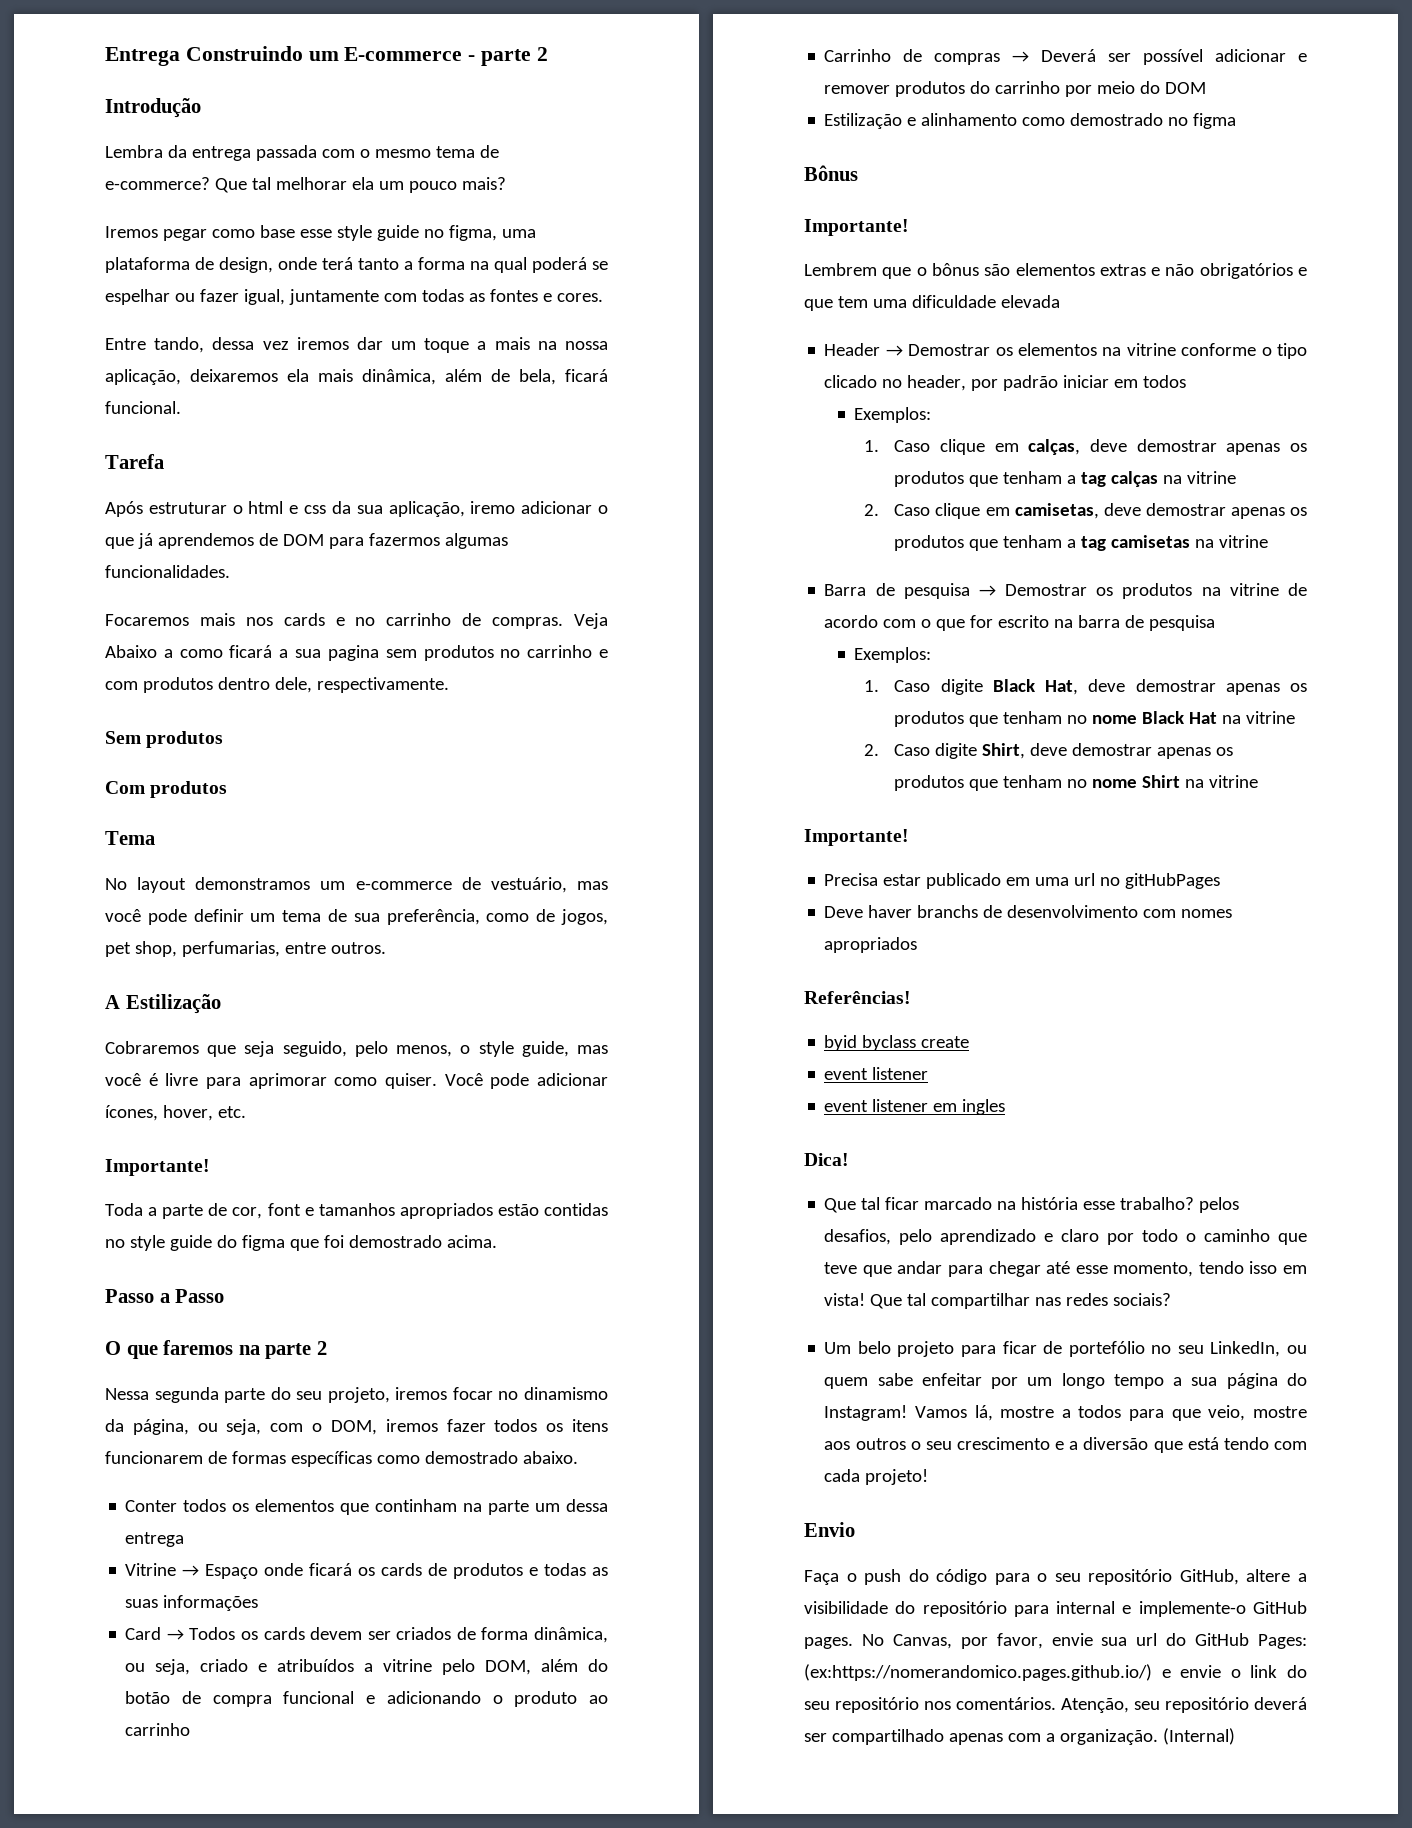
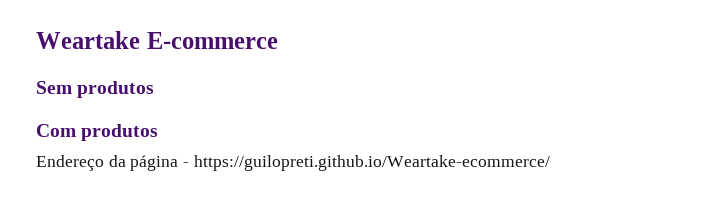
[105,46,548,66] [105,98,201,118] [105,145,499,161] [105,177,506,193] [105,225,536,241] [105,257,608,273] [105,289,603,305] [105,337,608,353] [105,369,608,385] [105,401,181,414] [105,454,164,469] [105,501,608,517] [105,533,508,549] [105,565,230,578] [105,613,609,629] [105,645,608,661] [105,677,449,693] [105,731,224,748] [105,781,228,798] [105,831,155,845] [105,877,608,893] [105,909,609,925] [105,941,386,957] [105,994,221,1014] [105,1041,608,1057] [105,1073,608,1089] [105,1105,246,1121] [105,1159,210,1176] [105,1203,608,1219] [105,1235,497,1251] [105,1289,225,1303] [105,1340,327,1359] [105,1387,608,1403] [105,1419,608,1435] [105,1451,578,1467] [125,1499,608,1515] [125,1532,185,1547] [125,1563,608,1579] [125,1595,259,1611] [125,1627,608,1643] [125,1659,608,1675] [125,1691,608,1707] [125,1723,191,1736] [824,49,1307,65] [824,81,1207,97] [824,113,1237,129] [804,165,858,181] [804,219,909,236] [804,263,1307,279] [804,295,1060,311] [824,343,1307,359] [824,375,1187,391] [854,407,932,423] [864,439,1307,455] [894,471,1237,487] [864,503,1307,519] [894,535,1269,551] [824,583,1307,599] [824,615,1216,631] [854,647,932,663] [864,679,1307,695] [894,711,1296,727] [864,743,1234,759] [894,775,1259,791] [804,829,909,846] [824,873,1221,889] [824,905,1233,918] [824,937,918,953] [804,991,911,1004] [824,1035,970,1051] [824,1067,929,1080] [824,1099,1006,1115] [804,1153,849,1166] [824,1197,1240,1213] [824,1229,1307,1245] [824,1261,1307,1277] [824,1293,1172,1309] [824,1341,1307,1357] [824,1373,1307,1389] [824,1405,1307,1421] [824,1437,1307,1453] [824,1469,929,1485] [804,1522,855,1537] [804,1569,1307,1585] [804,1601,1307,1617] [804,1633,1307,1649] [804,1664,1307,1681] [804,1697,1307,1713] [804,1728,1235,1745] Entrega Construindo um E-commerce - parte 2 // Introdução // Lembra da entrega passada com o mesmo tema de e-commerce? Que tal melhorar ela um pouco mais? // Iremos pegar como base esse style guide no figma, uma plataforma de design, onde terá tanto a forma na qual poderá se espelhar ou fazer igual, juntamente com todas as fontes e cores. // Entre tando, dessa vez iremos dar um toque a mais na nossa aplicação, deixaremos ela mais dinâmica, além de bela, ficará funcional. // Tarefa // Após estruturar o html e css da sua aplicação, iremo adicionar o que já aprendemos de DOM para fazermos algumas funcionalidades. // Focaremos mais nos cards e no carrinho de compras. Veja Abaixo a como ficará a sua pagina sem produtos no carrinho e com produtos dentro dele, respectivamente. // Sem produtos // Com produtos // Tema // No layout demonstramos um e-commerce de vestuário, mas você pode definir um tema de sua preferência, como de jogos, pet shop, perfumarias, entre outros. // A Estilização // Cobraremos que seja seguido, pelo menos, o style guide, mas você é livre para aprimorar como quiser. Você pode adicionar ícones, hover, etc. // Importante! // Toda a parte de cor, font e tamanhos apropriados estão contidas no style guide do figma que foi demostrado acima. // Passo a Passo // O que faremos na parte 2 // Nessa segunda parte do seu projeto, iremos focar no dinamismo da página, ou seja, com o DOM, iremos fazer todos os itens funcionarem de formas específicas como demostrado abaixo. // Conter todos os elementos que continham na parte um dessa entrega // Vitrine → Espaço onde ficará os cards de produtos e todas as suas informações // Card → Todos os cards devem ser criados de forma dinâmica, ou seja, criado e atribuídos a vitrine pelo DOM, além do botão de compra funcional e adicionando o produto ao carrinho // Carrinho de compras → Deverá ser possível adicionar e remover produtos do carrinho por meio do DOM // Estilização e alinhamento como demostrado no figma // Bônus // Importante! // Lembrem que o bônus são elementos extras e não obrigatórios e que tem uma dificuldade elevada // Header → Demostrar os elementos na vitrine conforme o tipo clicado no header, por padrão iniciar em todos // Exemplos: // 1. Caso clique em calças, deve demostrar apenas os produtos que tenham a tag calças na vitrine // 2. Caso clique em camisetas, deve demostrar apenas os produtos que tenham a tag camisetas na vitrine // Barra de pesquisa → Demostrar os produtos na vitrine de acordo com o que for escrito na barra de pesquisa // Exemplos: // 1. Caso digite Black Hat, deve demostrar apenas os produtos que tenham no nome Black Hat na vitrine // 2. Caso digite Shirt, deve demostrar apenas os produtos que tenham no nome Shirt na vitrine // Importante! // Precisa estar publicado em uma url no gitHubPages // Deve haver branchs de desenvolvimento com nomes apropriados // Referências! // byid byclass create // event listener // event listener em ingles // Dica! // Que tal ficar marcado na história esse trabalho? pelos desafios, pelo aprendizado e claro por todo o caminho que teve que andar para chegar até esse momento, tendo isso em vista! Que tal compartilhar nas redes sociais? // Um belo projeto para ficar de portefólio no seu LinkedIn, ou quem sabe enfeitar por um longo tempo a sua página do Instagram! Vamos lá, mostre a todos para que veio, mostre aos outros o seu crescimento e a diversão que está tendo com cada projeto! // Envio // Faça o push do código para o seu repositório GitHub, altere a visibilidade do repositório para internal e implemente-o GitHub pages. No Canvas, por favor, envie sua url do GitHub Pages: (ex:https://nomerandomico.pages.github.io/) e envie o link do seu repositório nos comentários. Atenção, seu repositório deverá ser compartilhado apenas com a organização. (Internal) -> [36,31,278,49] [36,81,155,98] [36,124,159,141] [36,155,550,171] Weartake E-commerce // Sem produtos // Com produtos // Endereço da página - https://guilopreti.github.io/Weartake-ecommerce/

